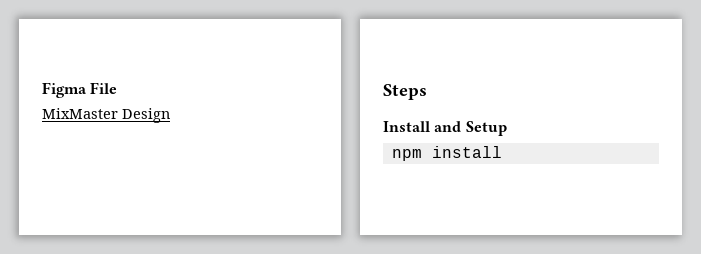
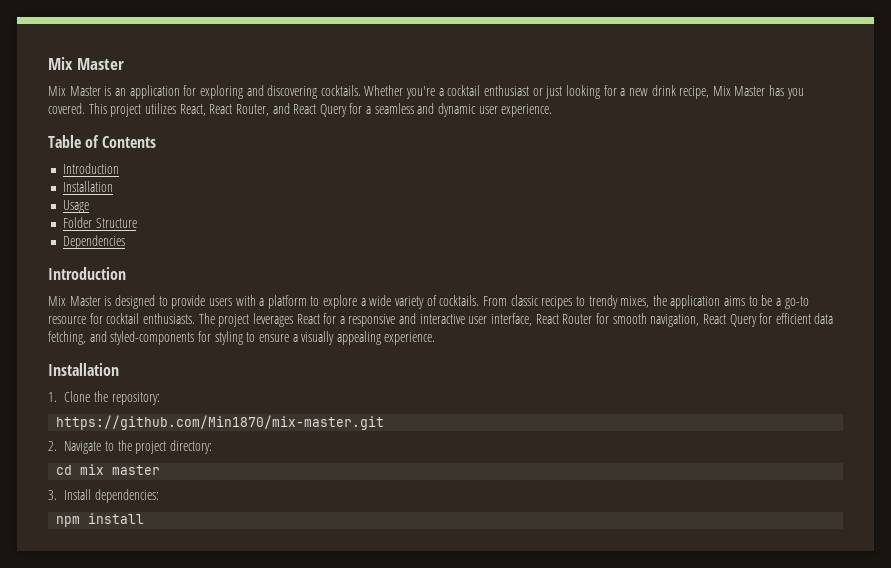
[42,82,118,98] [42,108,170,123] [383,84,427,100] [383,121,507,136] Figma File // MixMaster Design // Steps // Install and Setup -> [48,57,124,70] [48,85,804,99] [48,103,553,117] [48,135,157,148] [62,163,119,174] [62,181,113,192] [62,200,89,213] [62,217,137,228] [62,235,125,249] [48,267,126,280] [48,295,809,309] [48,313,834,327] [48,331,436,345] [48,363,119,376] [48,391,160,405] [56,415,385,430] [48,440,213,454] [56,464,161,475] [48,489,160,503] Mix Master // Mix Master is an application for exploring and discovering cocktails. Whether you're a cocktail enthusiast or just looking for a new drink recipe, Mix Master has you covered. This project utilizes React, React Router, and React Query for a seamless and dynamic user experience. // Table of Contents // Introduction // Installation // Usage // Folder Structure // Dependencies // Introduction // Mix Master is designed to provide users with a platform to explore a wide variety of cocktails. From classic recipes to trendy mixes, the application aims to be a go-to resource for cocktail enthusiasts. The project leverages React for a responsive and interactive user interface, React Router for smooth navigation, React Query for efficient data fetching, and styled-components for styling to ensure a visually appealing experience. // Installation // 1. Clone the repository: // https://github.com/Min1870/mix-master.git // 2. Navigate to the project directory: // cd mix master // 3. Install dependencies:

